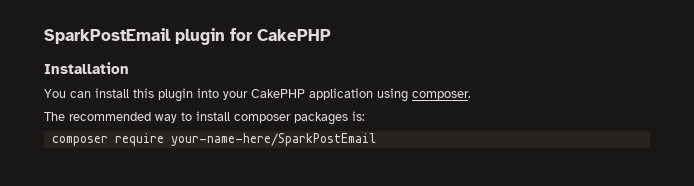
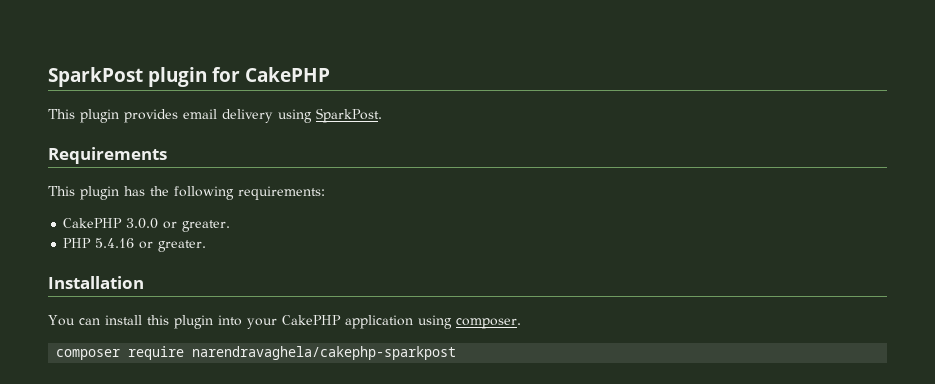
[44,28,171,44] SparkPostEmail -> [48,67,143,87] SparkPost
(331, 35) none -> [48,108,382,123] [48,147,167,164] [48,186,325,200] [63,218,231,232] [63,238,207,252] // This plugin provides email delivery using SparkPost. // Requirements // This plugin has the following requirements: // CakePHP 3.0.0 or greater. // PHP 5.4.16 or greater.
[44,111,365,125] // The recommended way to install composer packages is: -> (521, 323) none
[170,133,376,146] your-name-here/SparkPostEmail -> [192,346,457,360] narendravaghela/cakephp-sparkpost

